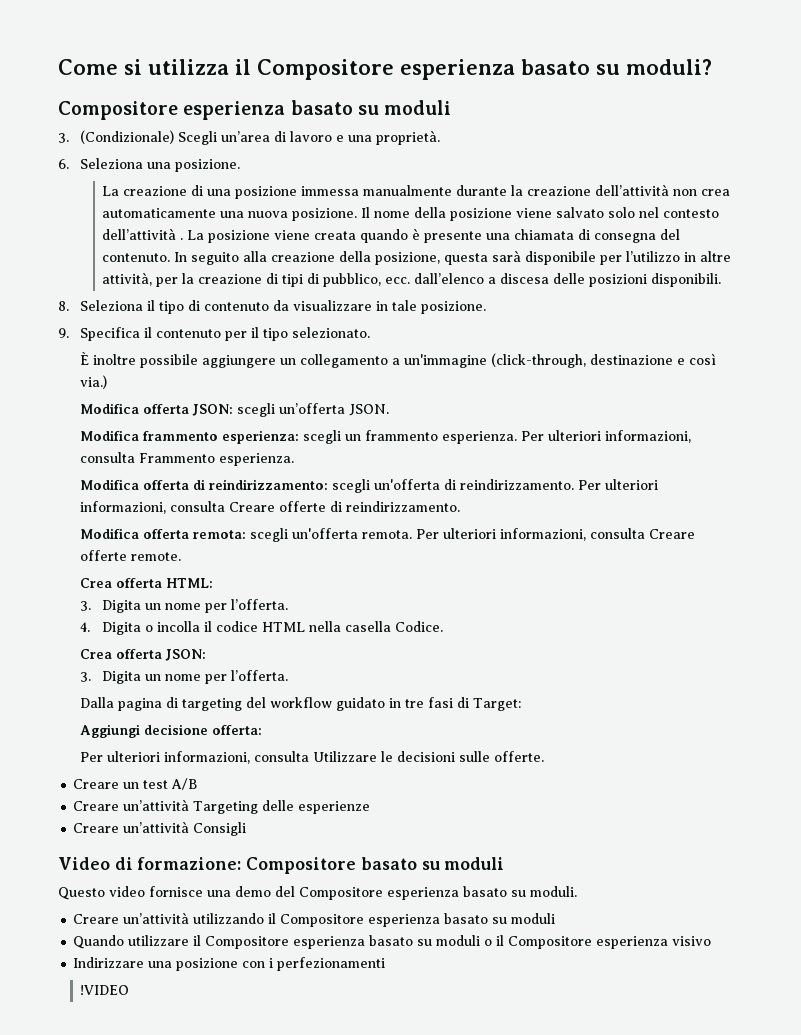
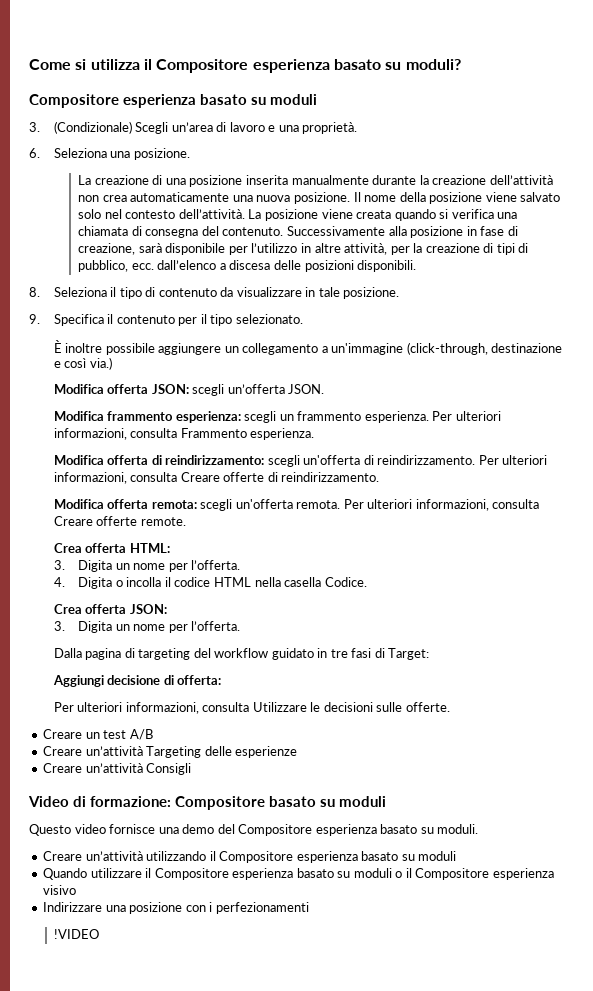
[301,186,360,196] immessa -> [245,175,288,185] inserita
[102,228,184,240] dell’attività . -> [178,209,245,219] dell’attività.
[412,228,483,243] è presente -> [439,209,494,219] si verifica
[174,251,489,265] In seguito alla creazione della posizione, questa -> [286,226,518,238] [78,243,136,255] Successivamente alla posizione in fase di creazione,
(209, 729) none -> [163,675,174,685] di

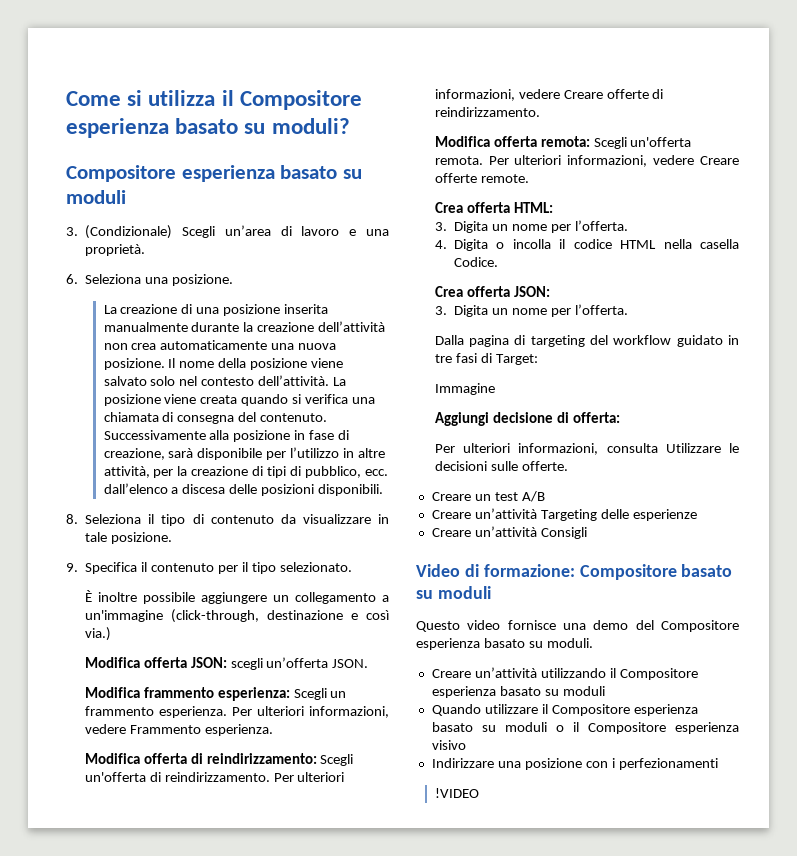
[244,411,277,423] scegli -> [293,688,327,700] Scegli
[130,428,178,438] consulta -> [84,724,126,734] vedere
[267,455,300,467] scegli -> [320,754,354,766] Scegli
[130,472,178,482] consulta -> [518,89,560,99] vedere
[200,499,233,511] scegli -> [593,137,627,149] Scegli
[492,499,540,509] consulta -> [653,155,695,165] vedere
(430, 654) none -> [434,383,495,395] // Immagine

